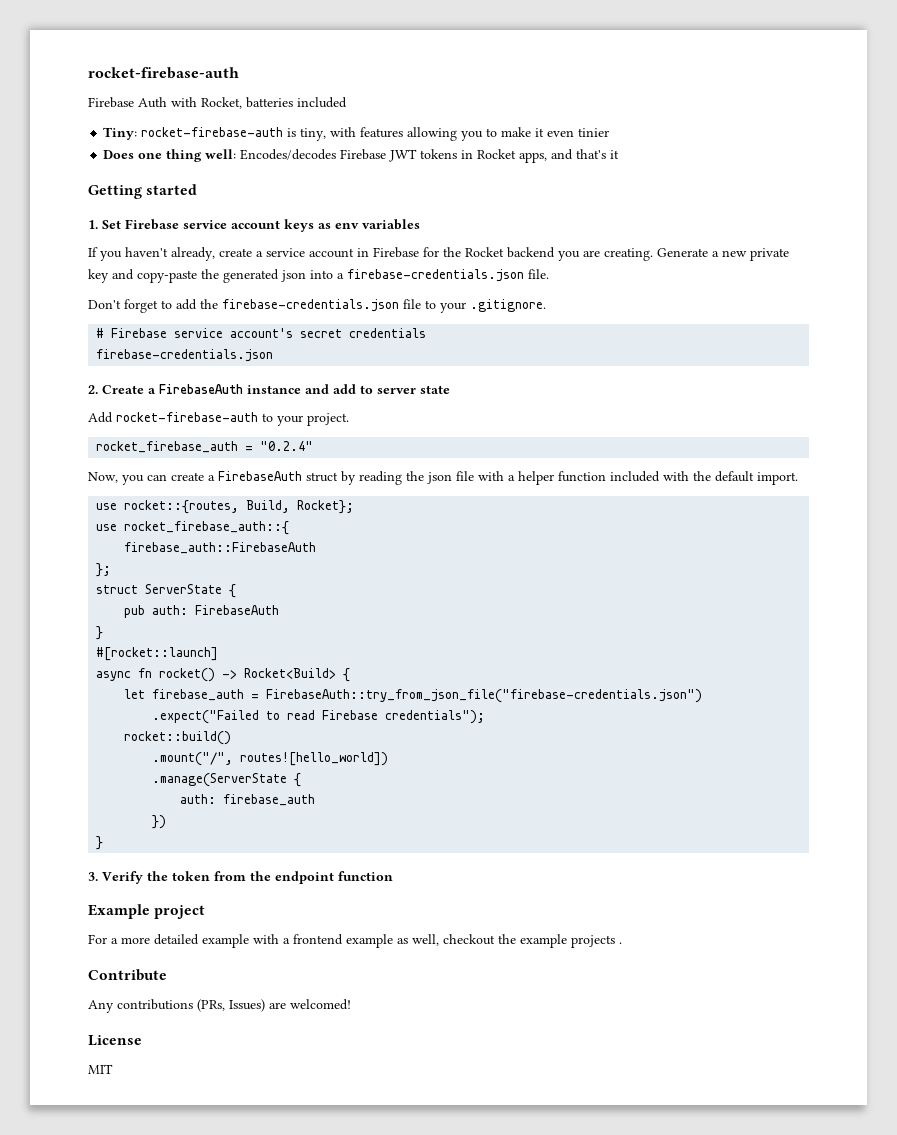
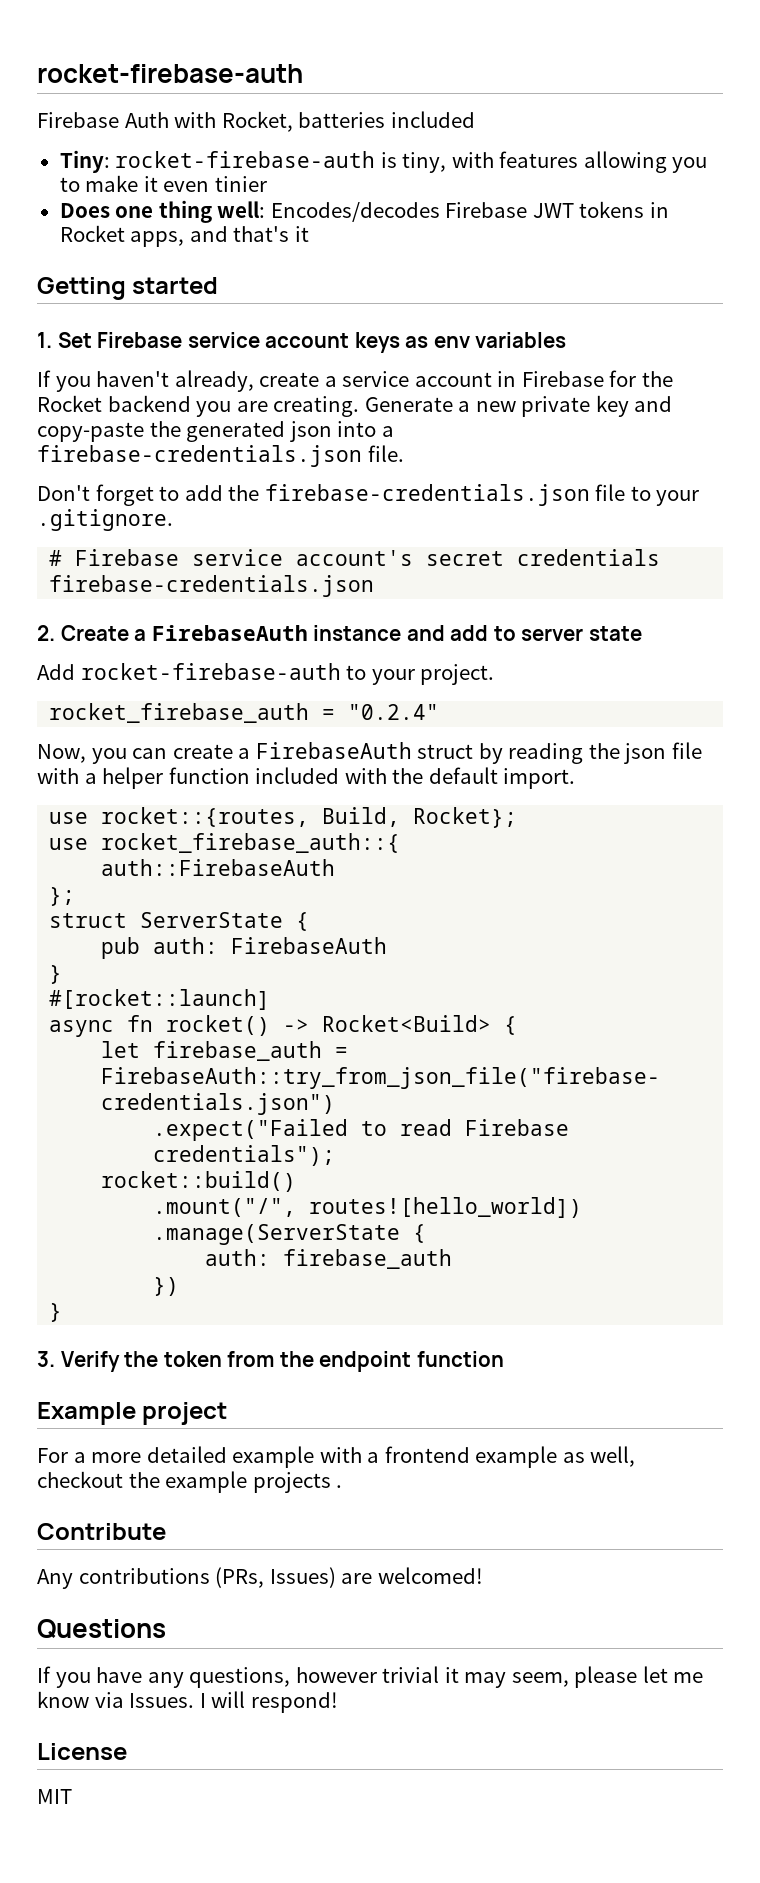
[124,542,317,554] firebase_auth::FirebaseAuth -> [101,859,336,876] auth::FirebaseAuth
(351, 1004) none -> [37,1619,166,1639] [37,1666,704,1688] [37,1691,338,1713] // Questions // If you have any questions, however trivial it may seem, please let me know via Issues. I will respond!

